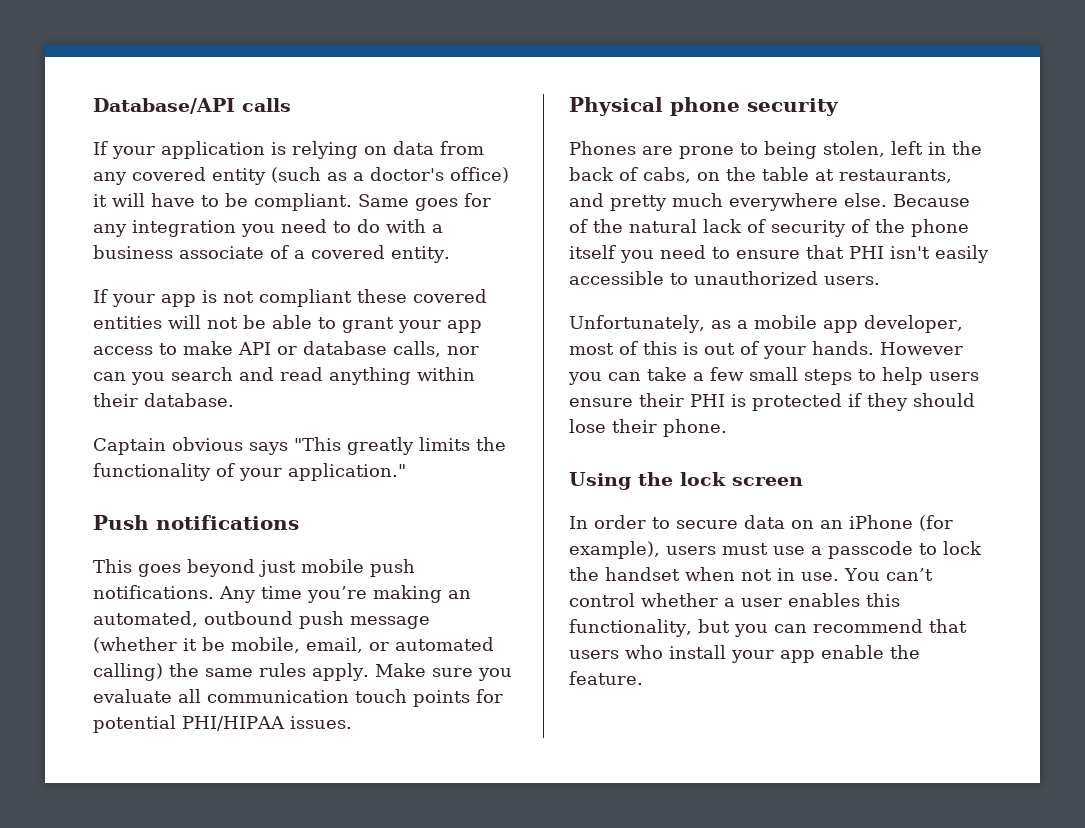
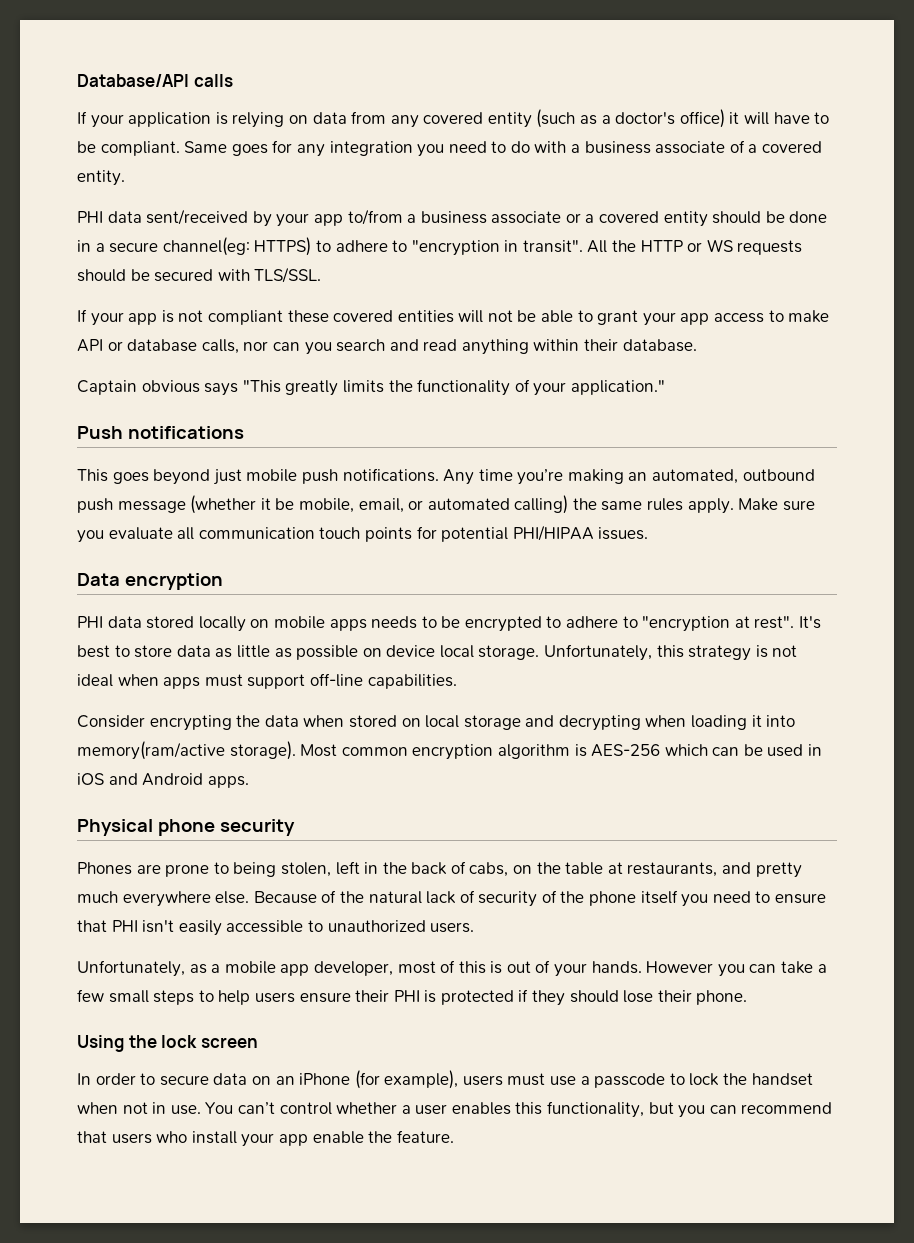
(450, 254) none -> [77,209,828,227] [77,237,803,256] [77,267,322,283] // PHI data sent/received by your app to/from a business associate or a covered entity should be done in a secure channel(eg: HTTPS) to adhere to "encryption in transit". All the HTTP or WS requests should be secured with TLS/SSL.
(352, 722) none -> [77,573,223,590] [77,616,822,632] [77,644,798,661] [77,673,457,689] [77,715,796,731] [77,741,823,760] [77,773,249,788] // Data encryption // PHI data stored locally on mobile apps needs to be encrypted to adhere to "encryption at rest". It's best to store data as little as possible on device local storage. Unfortunately, this strategy is not ideal when apps must support off-line capabilities. // Consider encrypting the data when stored on local storage and decrypting when loading it into memory(ram/active storage). Most common encryption algorithm is AES-256 which can be used in iOS and Android apps.

